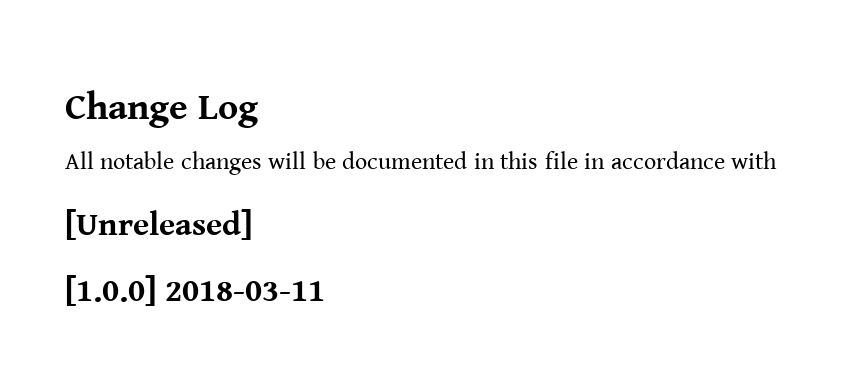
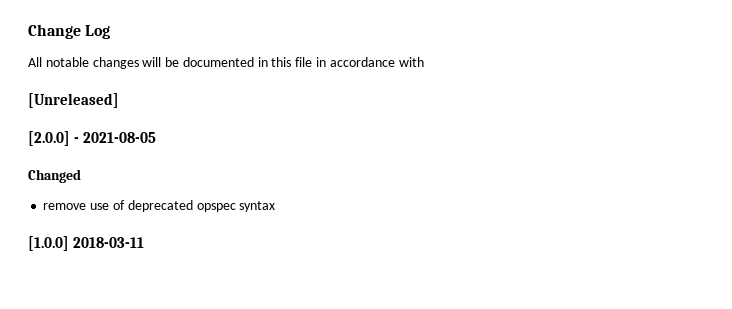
(252, 224) none -> [28,131,157,146] [28,169,81,183] [43,200,276,212] // [2.0.0] - 2021-08-05 // Changed // remove use of deprecated opspec syntax

